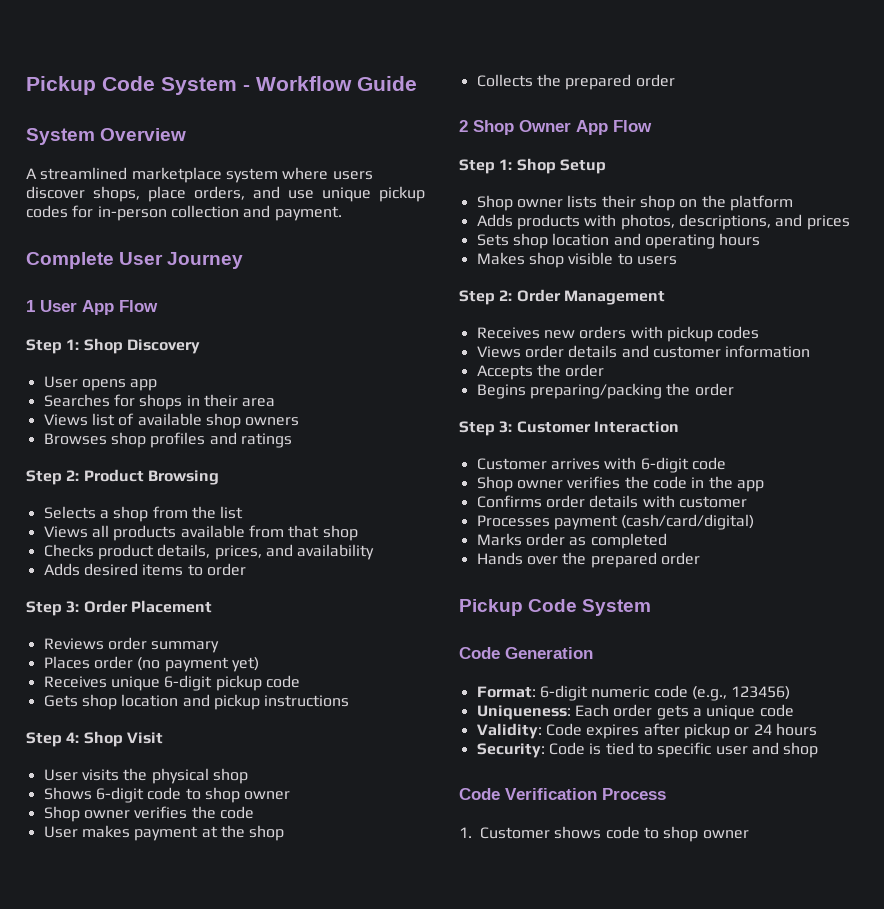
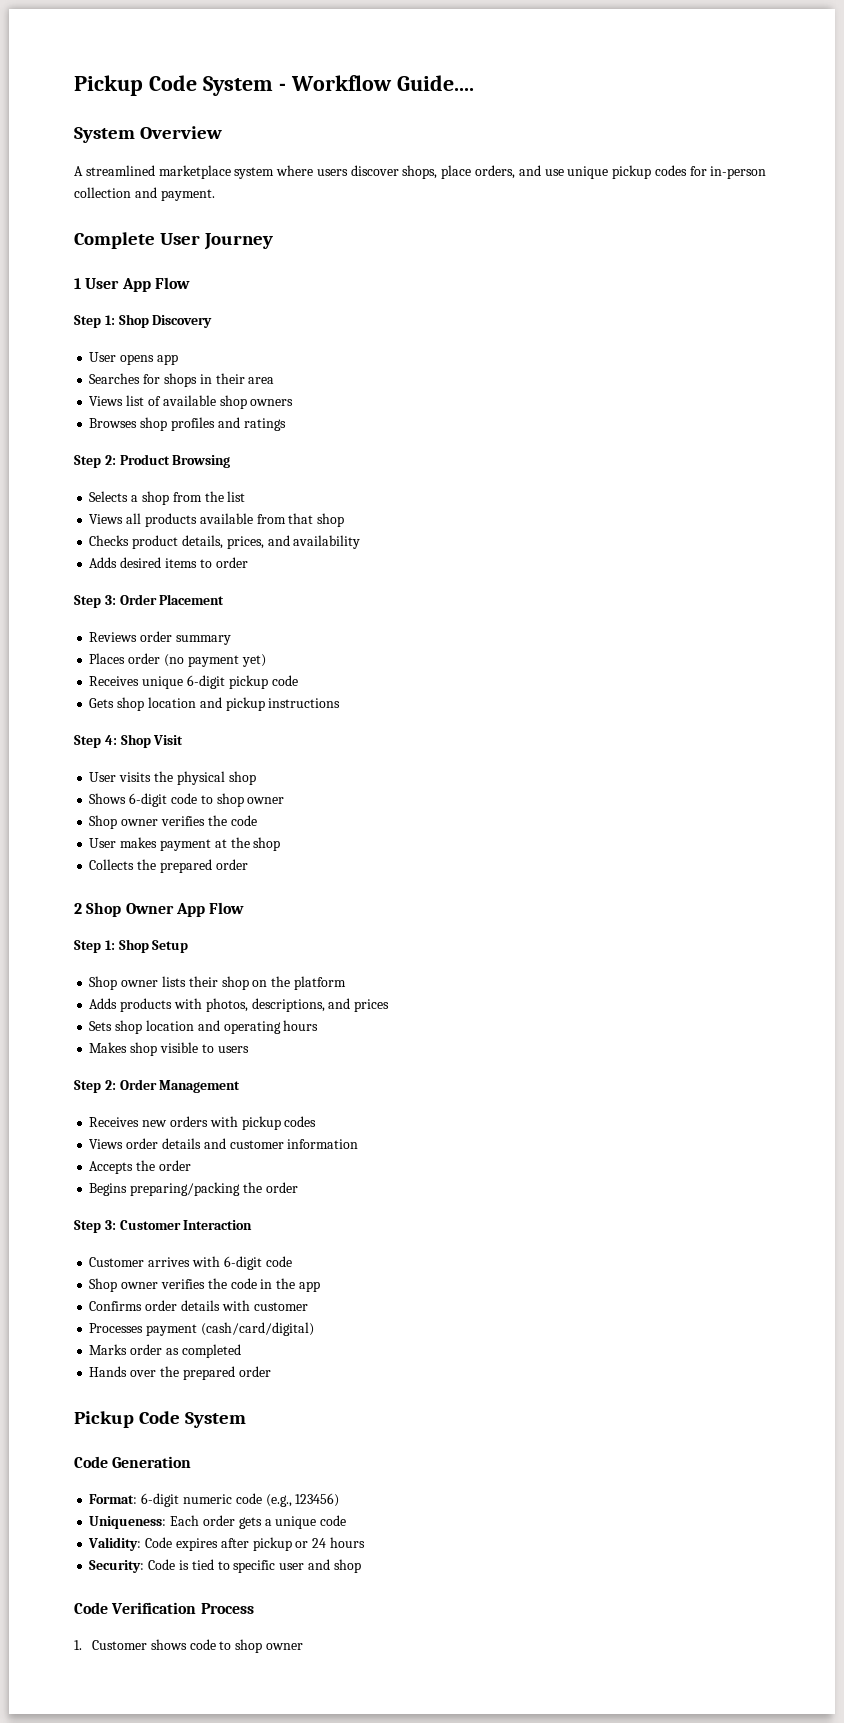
[357,76,417,91] Guide -> [396,75,474,91] Guide....

